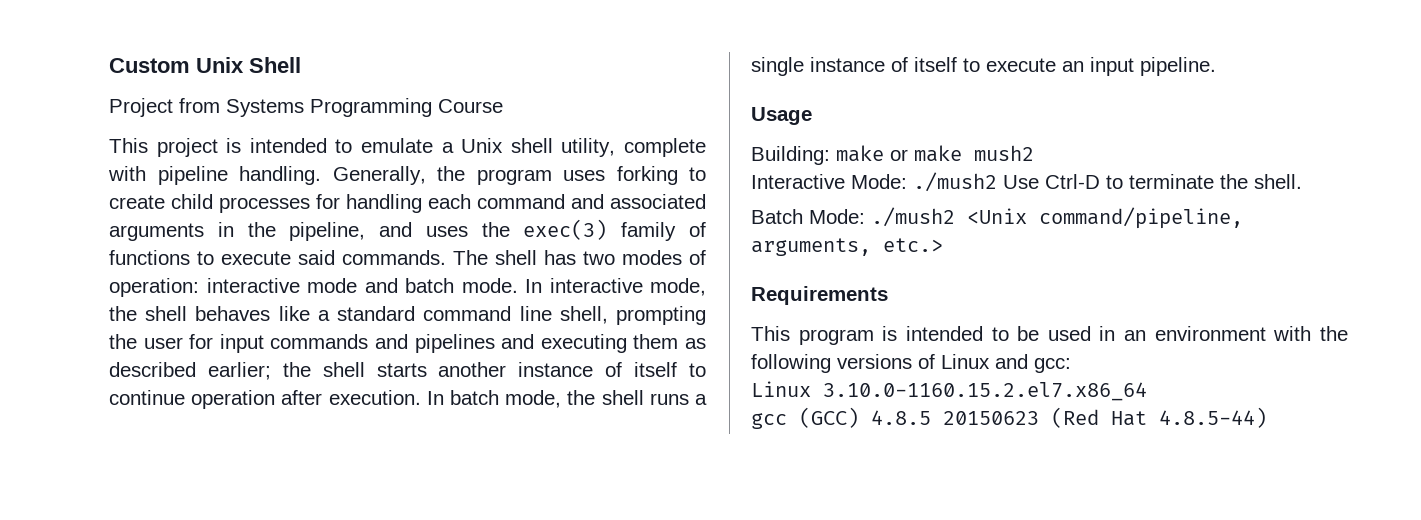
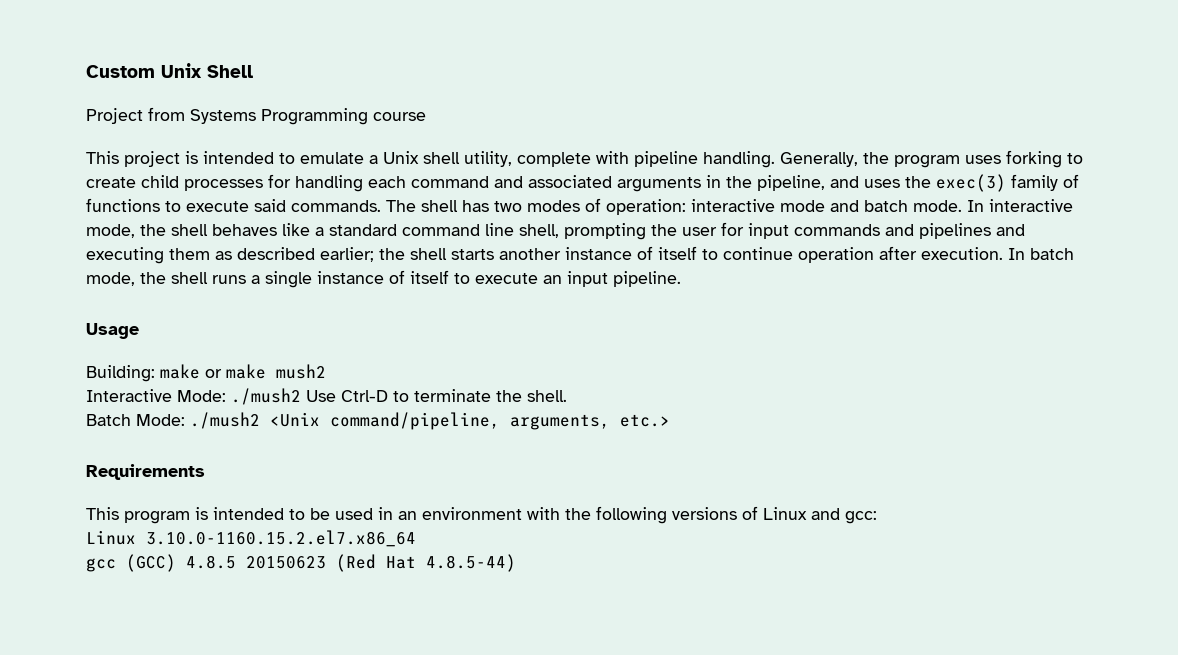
[438,99,503,113] Course -> [373,112,426,121] course

